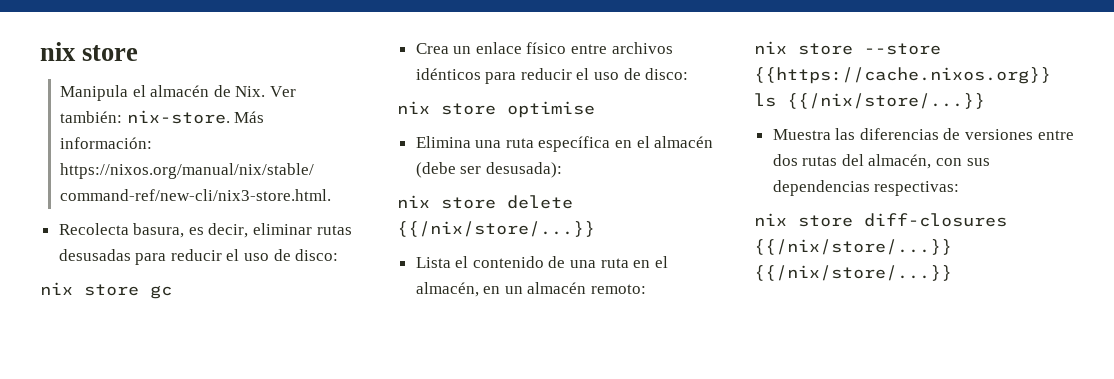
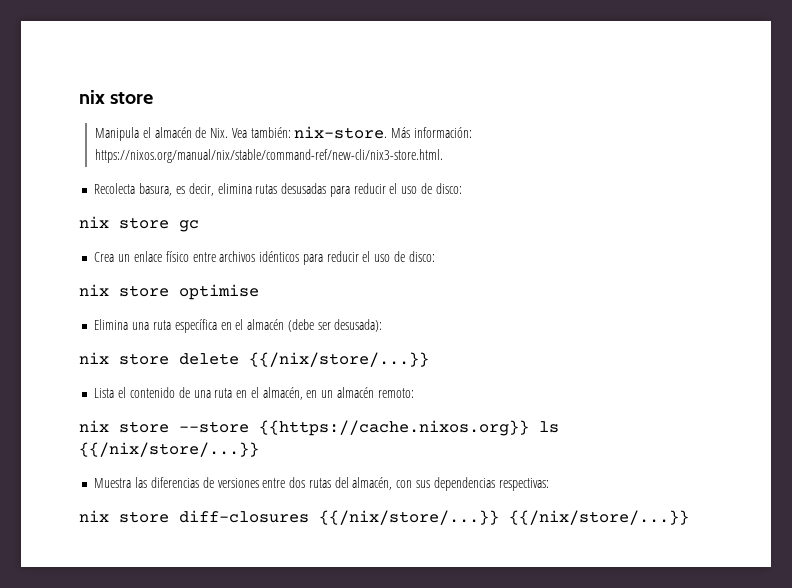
[270,86,297,97] Ver -> [231,128,247,138] Vea
[253,223,313,235] eliminar -> [217,183,252,194] elimina

